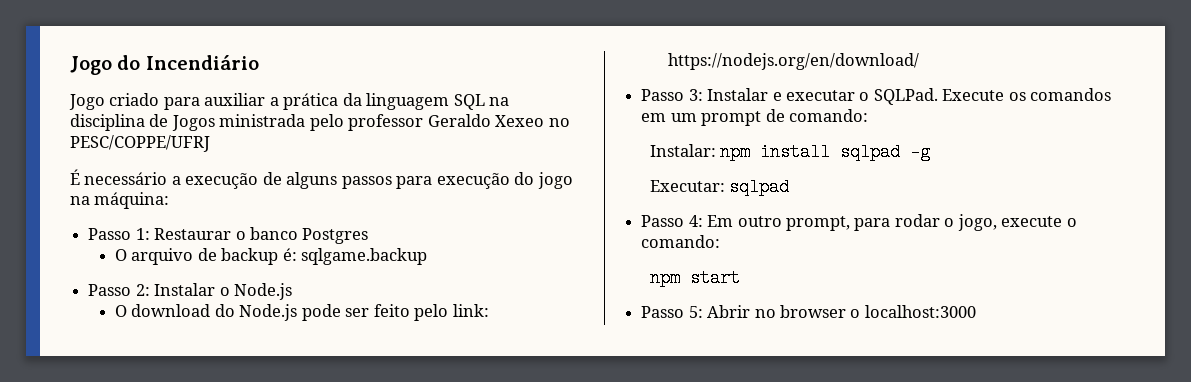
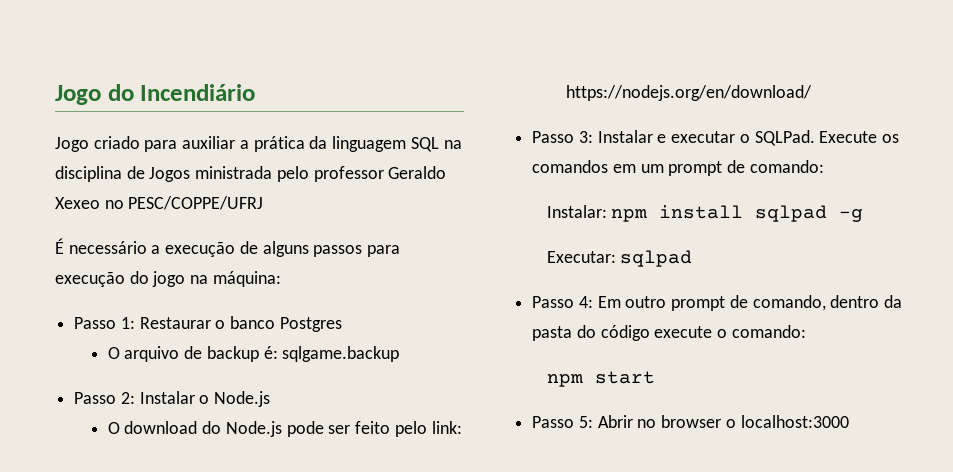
[785,214,997,231] prompt, para rodar o jogo, -> [671,295,903,311] [532,325,650,341] prompt de comando, dentro da pasta do código

